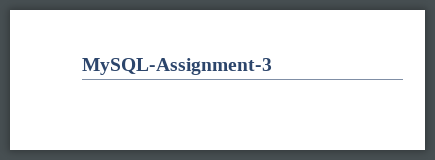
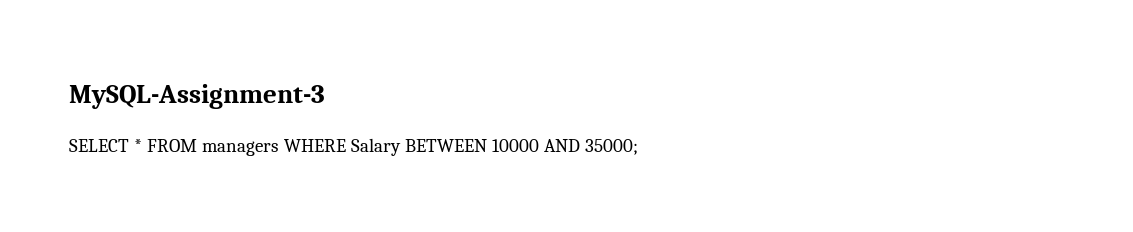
(272, 66) none -> [69,138,639,156] // SELECT * FROM managers WHERE Salary BETWEEN 10000 AND 35000;

